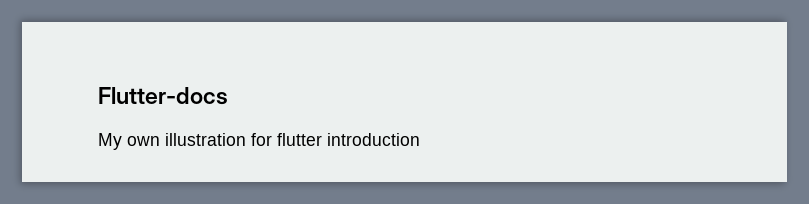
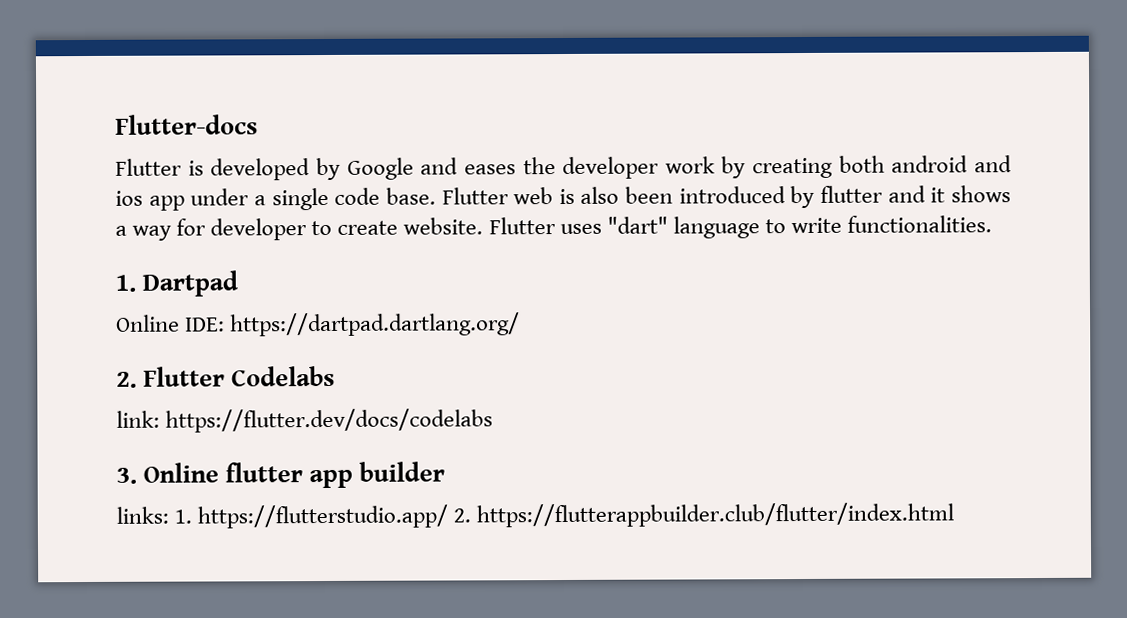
[98,133,420,150] My own illustration for flutter introduction -> [115,155,1012,181] [115,185,1011,211] [115,215,992,241] [115,270,239,297] [116,312,521,337] [116,365,336,388] [116,408,494,433] [116,461,446,489] [116,502,955,529] Flutter is developed by Google and eases the developer work by creating both android and ios app under a single code base. Flutter web is also been introduced by flutter and it shows a way for developer to create website. Flutter uses "dart" language to write functionalities. // 1. Dartpad // Online IDE: https://dartpad.dartlang.org/ // 2. Flutter Codelabs // link: https://flutter.dev/docs/codelabs // 3. Online flutter app builder // links: 1. https://flutterstudio.app/ 2. https://flutterappbuilder.club/flutter/index.html

